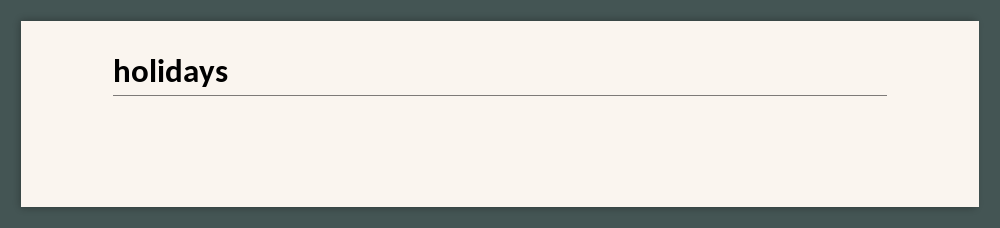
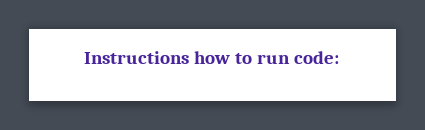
[113,59,228,87] holidays -> [84,51,339,64] Instructions how to run code:

